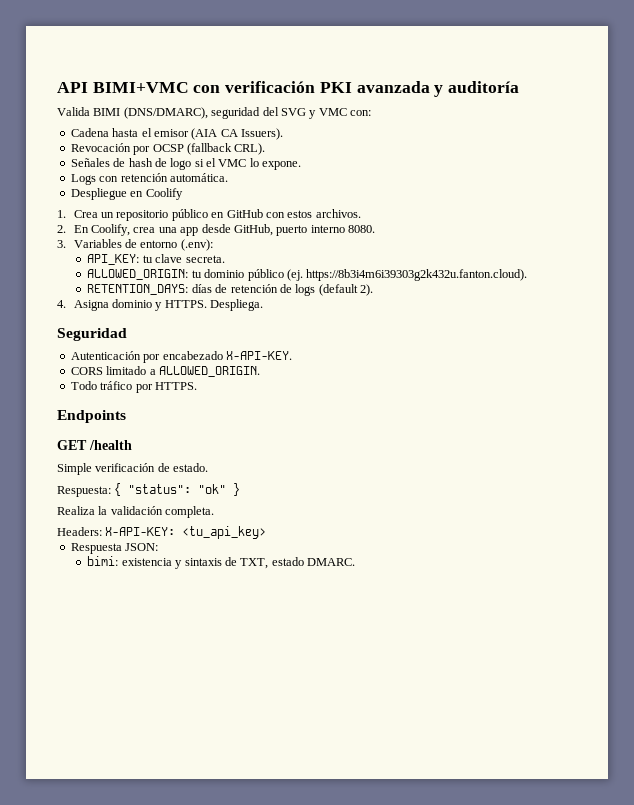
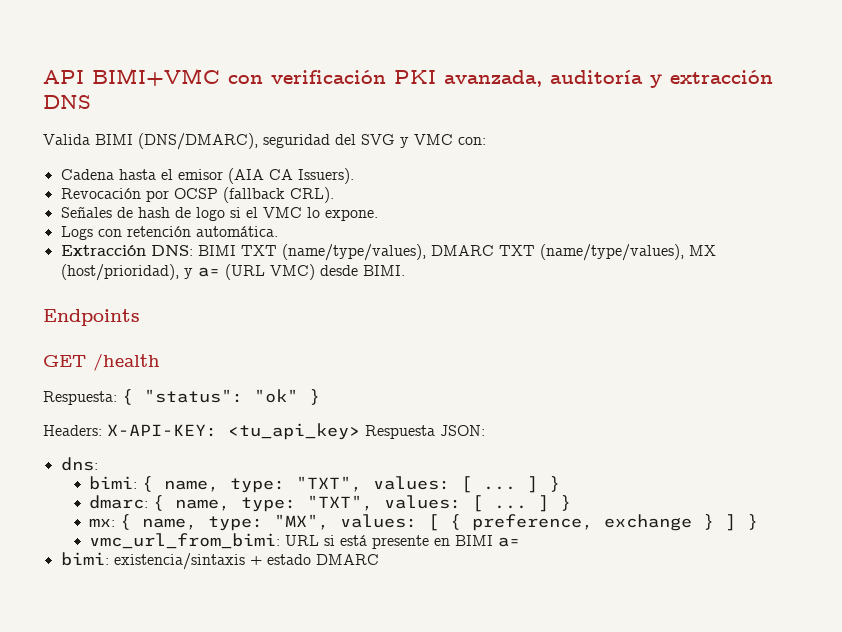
[356,81,520,97] avanzada y auditoría -> [444,70,773,88] [43,95,91,109] avanzada, auditoría y extracción DNS
[70,188,183,200] [57,209,361,221] [57,224,376,236] [57,239,213,251] [87,254,225,265] [87,269,528,281] [87,284,374,296] [57,299,264,311] [57,328,127,341] [70,351,292,363] [70,366,260,377] [70,381,197,393] Despliegue en Coolify // 1. Crea un repositorio público en GitHub con estos archivos. // 2. En Coolify, crea una app desde GitHub, puerto interno 8080. // 3. Variables de entorno (.env): // API_KEY: tu clave secreta. // ALLOWED_ORIGIN: tu dominio público (ej. https://8b3i4m6i39303g2k432u.fanton.cloud). // RETENTION_DAYS: días de retención de logs (default 2). // 4. Asigna dominio y HTTPS. Despliega. // Seguridad // Autenticación por encabezado X-API-KEY. // CORS limitado a ALLOWED_ORIGIN. // Todo tráfico por HTTPS. -> [60,244,716,261] [60,264,405,281] Extracción DNS: BIMI TXT (name/type/values), DMARC TXT (name/type/values), MX (host/prioridad), y a= (URL VMC) desde BIMI.
[57,463,209,475] // Simple verificación de estado. -> (160, 362) none
[57,506,215,518] // Realiza la validación completa. -> (320, 397) none
(267, 532) // -> (360, 431) none
[87,556,356,569] // bimi: existencia y sintaxis de TXT, estado DMARC. -> [60,457,98,471] [89,476,561,493] [89,495,572,512] [89,514,759,531] [89,533,521,549] [60,552,379,570] // dns: // bimi: { name, type: "TXT", values: [ ... ] } // dmarc: { name, type: "TXT", values: [ ... ] } // mx: { name, type: "MX", values: [ { preference, exchange } ] } // vmc_url_from_bimi: URL si está presente en BIMI a= // bimi: existencia/sintaxis + estado DMARC

